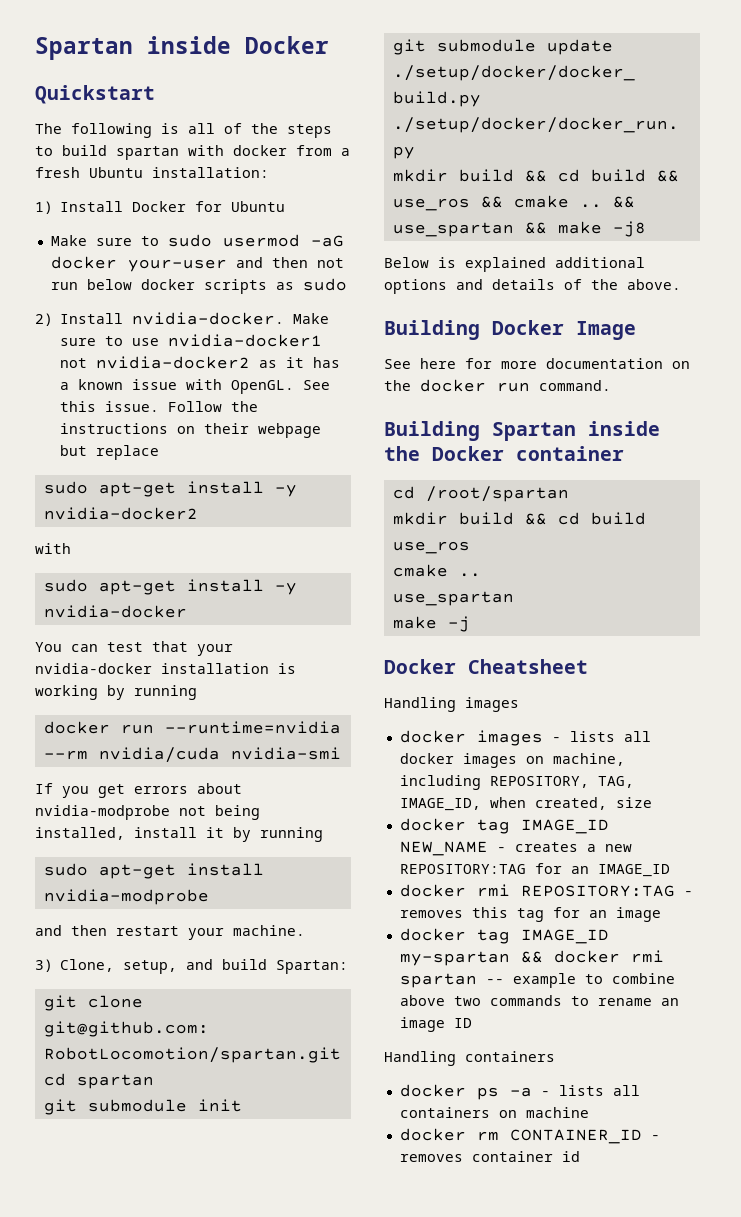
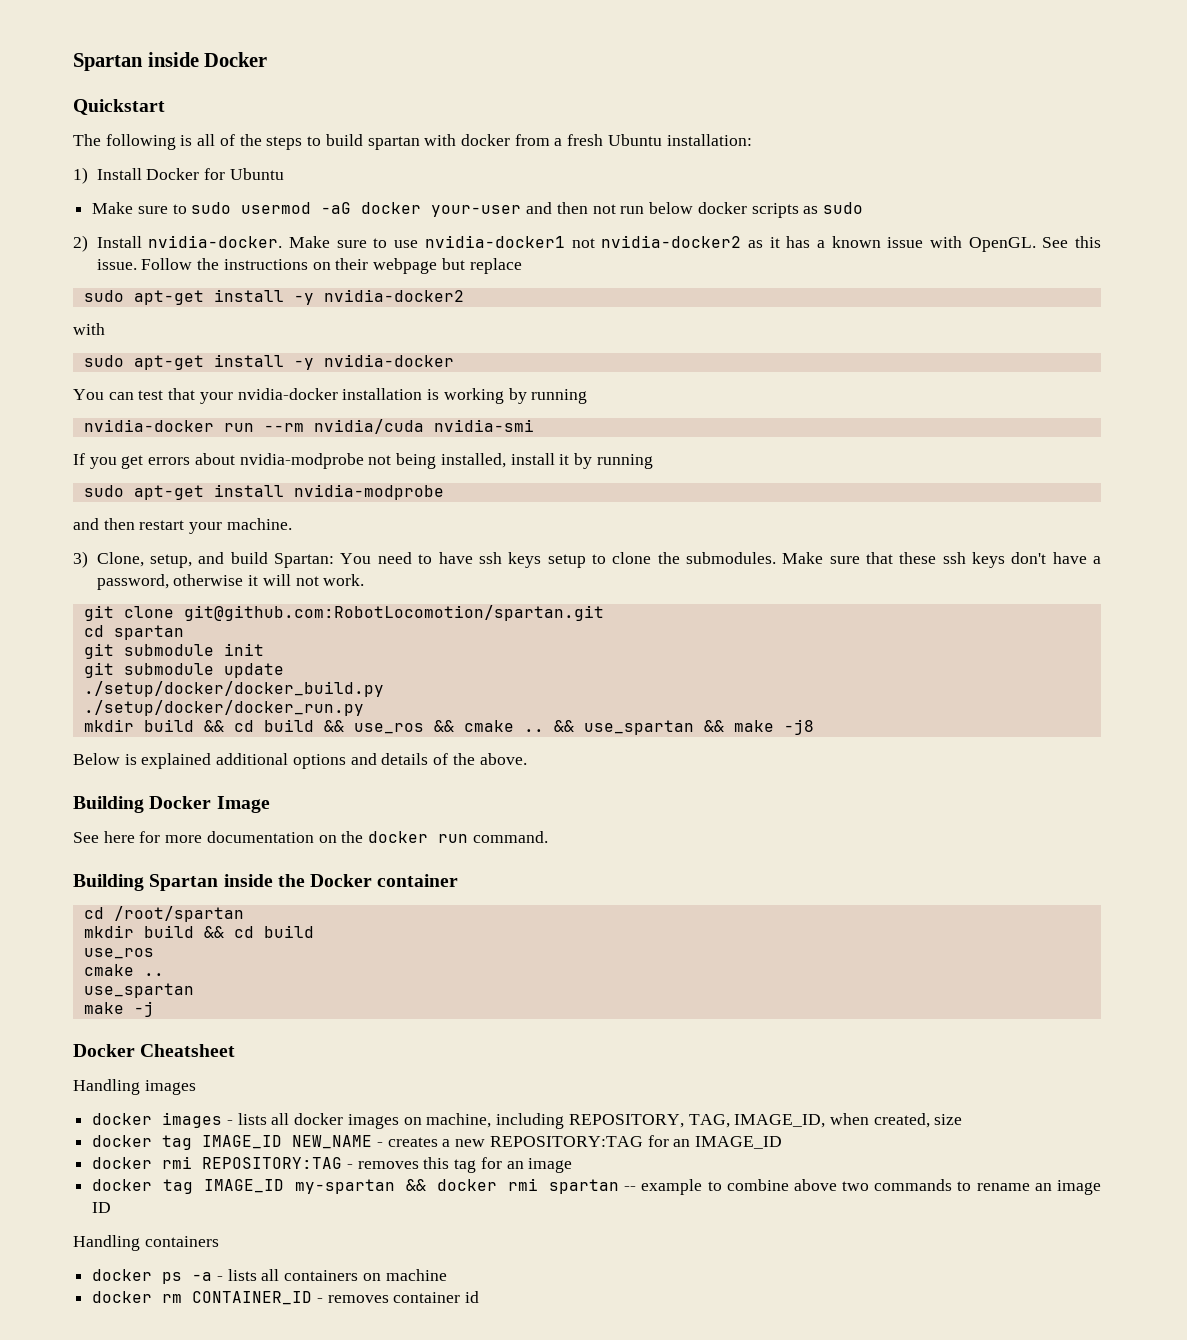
[43,721,341,734] docker run --runtime=nvidia -> [83,419,254,432] nvidia-docker run
(349, 967) none -> [340,552,1101,568] [96,574,365,590] You need to have ssh keys setup to clone the submodules. Make sure that these ssh keys don't have a password, otherwise it will not work.

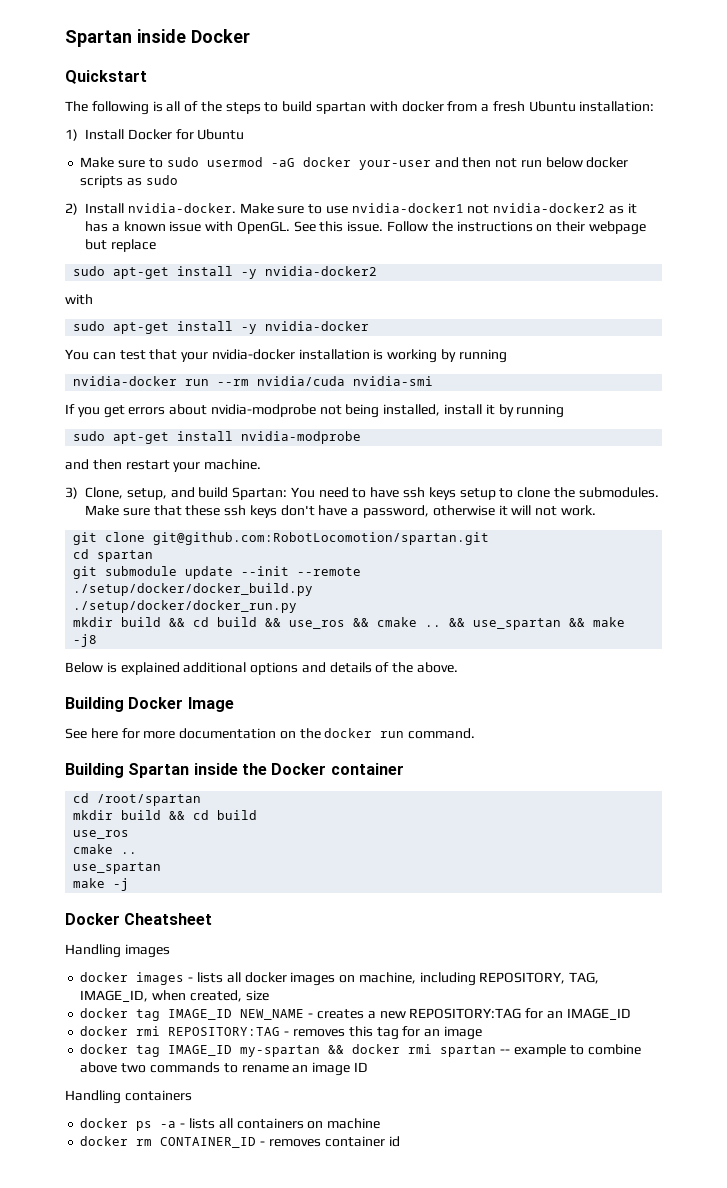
[83,643,264,659] // git submodule init -> (154, 556) none
(284, 670) none -> [241,566,362,576] --init --remote

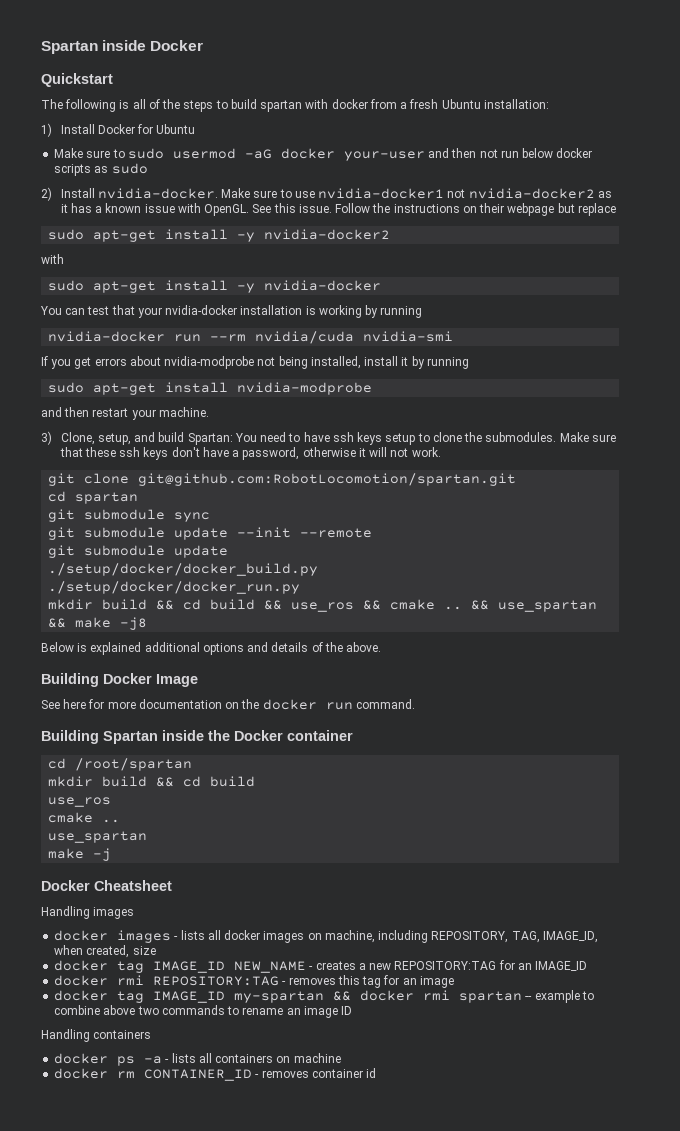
(154, 556) none -> [48,509,211,522] // git submodule sync
(362, 571) none -> [48,545,229,558] // git submodule update

